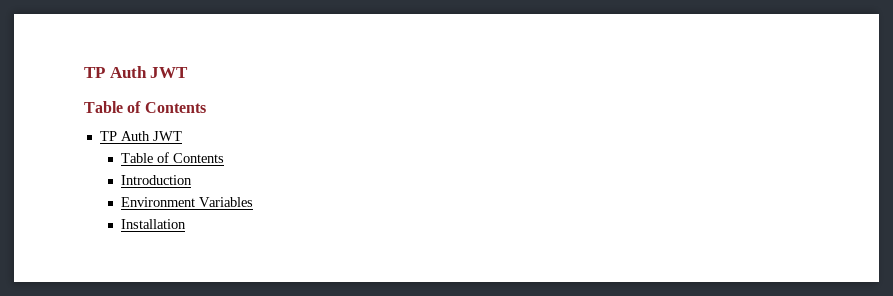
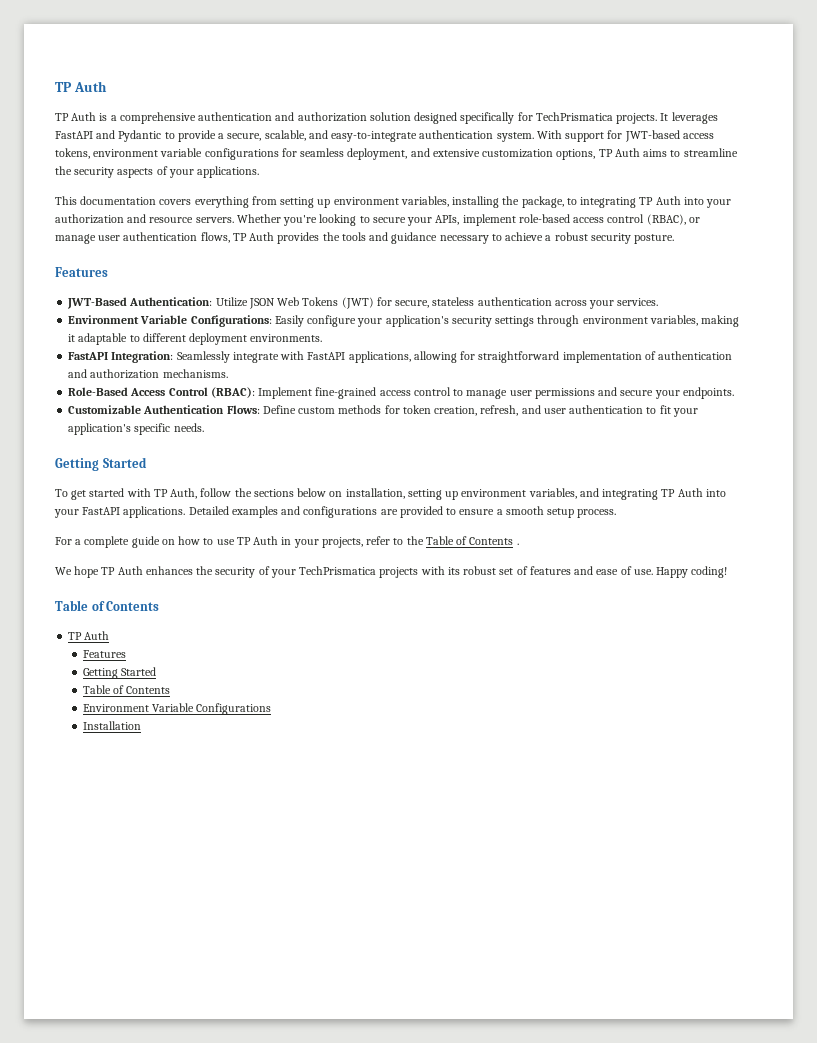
[84,66,189,78] TP Auth JWT -> [55,81,107,92] [55,112,718,124] [55,130,714,142] [55,148,738,160] [55,166,260,178] [55,196,732,208] [55,214,700,226] [55,232,675,244] [55,267,108,277] [67,297,659,309] [68,315,740,327] [68,333,323,345] [68,351,733,363] [68,369,228,379] [68,387,734,399] [68,405,698,417] [68,423,204,435] [55,457,147,471] [55,488,726,500] [54,506,617,518] [55,536,519,548] [55,566,728,578] TP Auth // TP Auth is a comprehensive authentication and authorization solution designed specifically for TechPrismatica projects. It leverages FastAPI and Pydantic to provide a secure, scalable, and easy-to-integrate authentication system. With support for JWT-based access tokens, environment variable configurations for seamless deployment, and extensive customization options, TP Auth aims to streamline the security aspects of your applications. // This documentation covers everything from setting up environment variables, installing the package, to integrating TP Auth into your authorization and resource servers. Whether you're looking to secure your APIs, implement role-based access control (RBAC), or manage user authentication flows, TP Auth provides the tools and guidance necessary to achieve a robust security posture. // Features // JWT-Based Authentication: Utilize JSON Web Tokens (JWT) for secure, stateless authentication across your services. // Environment Variable Configurations: Easily configure your application's security settings through environment variables, making it adaptable to different deployment environments. // FastAPI Integration: Seamlessly integrate with FastAPI applications, allowing for straightforward implementation of authentication and authorization mechanisms. // Role-Based Access Control (RBAC): Implement fine-grained access control to manage user permissions and secure your endpoints. // Customizable Authentication Flows: Define custom methods for token creation, refresh, and user authentication to fit your application's specific needs. // Getting Started // To get started with TP Auth, follow the sections below on installation, setting up environment variables, and integrating TP Auth into your FastAPI applications. Detailed examples and configurations are provided to ensure a smooth setup process. // For a complete guide on how to use TP Auth in your projects, refer to the Table of Contents . // We hope TP Auth enhances the security of your TechPrismatica projects with its robust set of features and ease of use. Happy coding!
[152,131,182,141] [120,152,224,163] [120,175,192,185] [120,197,253,207] JWT // Table of Contents // Introduction // Environment Variables -> [82,650,126,658] [82,667,156,679] [82,685,171,694] [82,703,272,715] // Features // Getting Started // Table of Contents // Environment Variable Configurations

